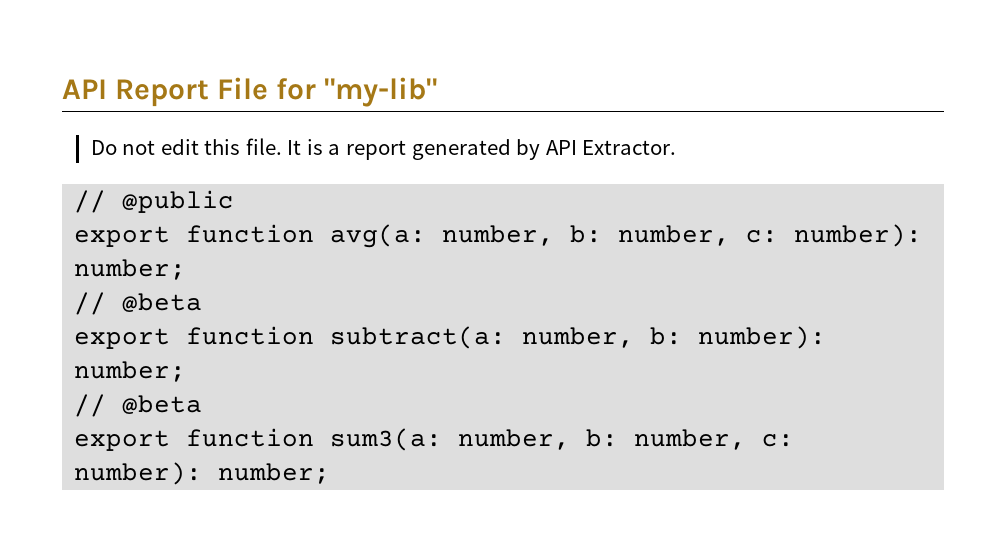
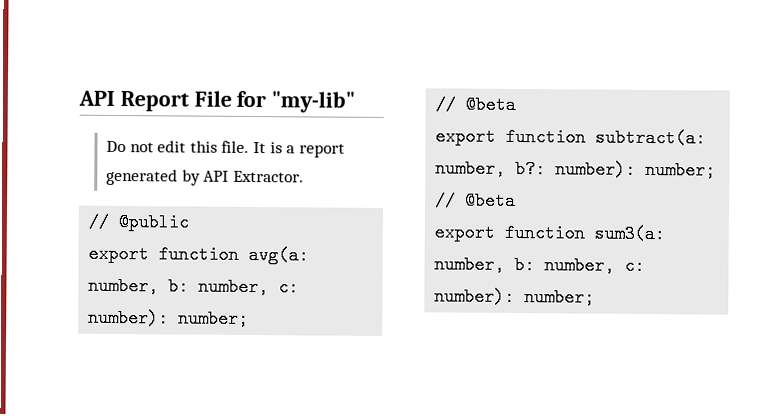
[650,327,683,345] b: -> [515,159,547,179] b?:

